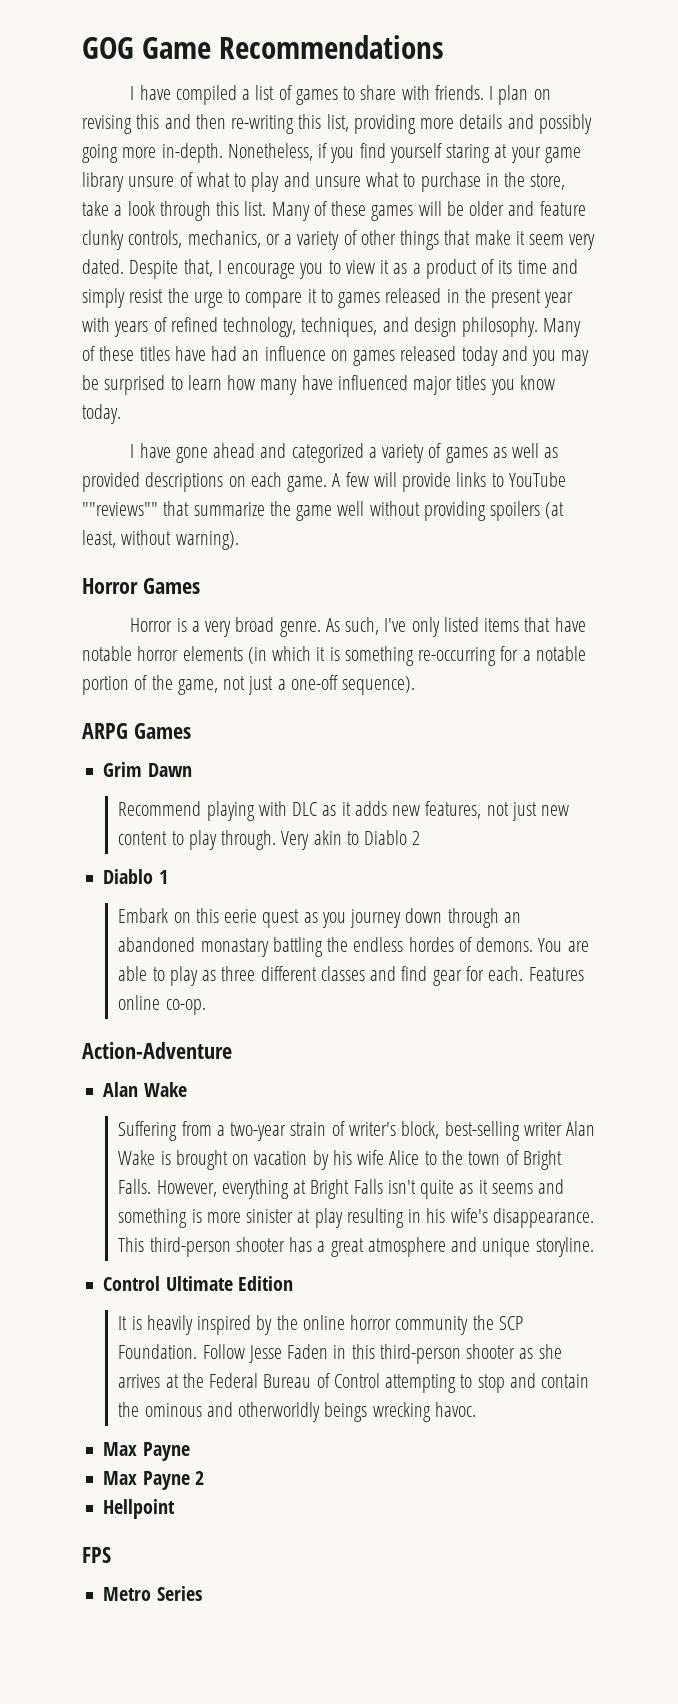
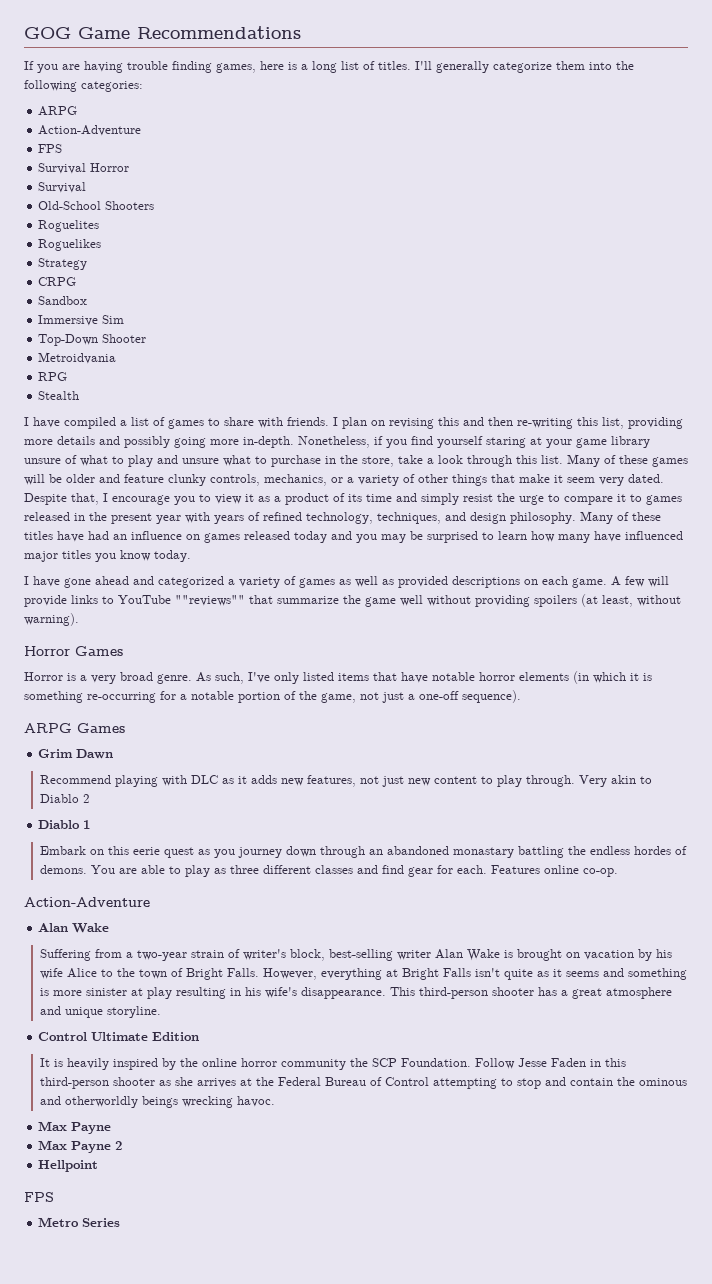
(445, 47) none -> [24,61,634,73] [24,80,143,92] [38,106,78,116] [38,125,142,136] [38,144,63,153] [38,163,130,174] [38,182,87,193] [38,201,155,210] [38,220,100,232] [38,239,102,251] [38,258,88,270] [38,277,77,286] [38,296,88,305] [38,315,125,326] [38,334,147,346] [38,352,117,364] [38,372,68,381] [38,391,80,400] // If you are having trouble finding games, here is a long list of titles. I'll generally categorize them into the following categories: // ARPG // Action-Adventure // FPS // Survival Horror // Survival // Old-School Shooters // Roguelites // Roguelikes // Strategy // CRPG // Sandbox // Immersive Sim // Top-Down Shooter // Metroidvania // RPG // Stealth

